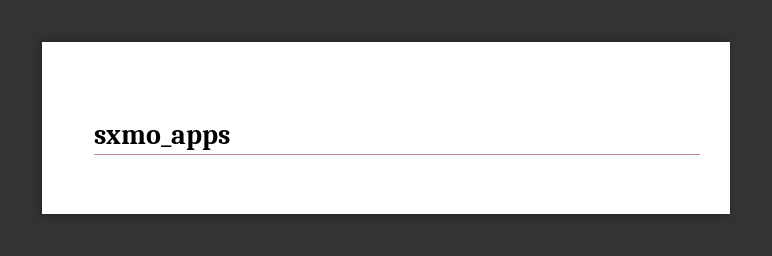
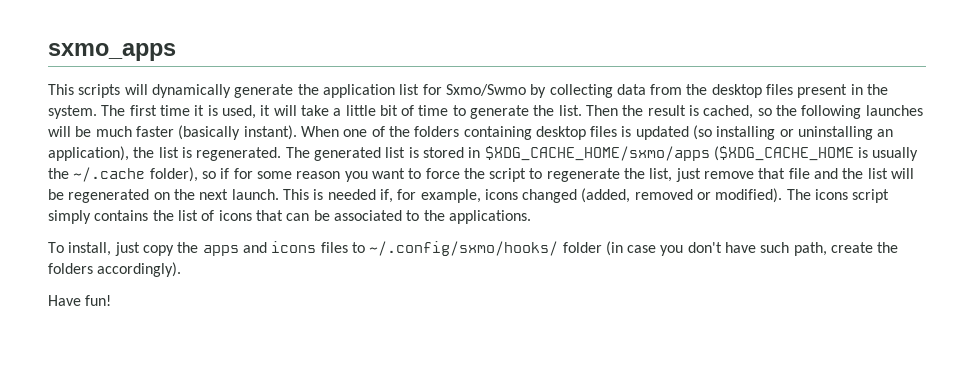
(230, 140) none -> [48,84,889,98] [48,105,923,119] [48,125,894,140] [48,146,919,161] [48,167,915,182] [48,188,890,203] [48,210,531,224] [48,241,899,256] [48,262,182,277] [48,295,112,306] // This scripts will dynamically generate the application list for Sxmo/Swmo by collecting data from the desktop files present in the system. The first time it is used, it will take a little bit of time to generate the list. Then the result is cached, so the following launches will be much faster (basically instant). When one of the folders containing desktop files is updated (so installing or uninstalling an application), the list is regenerated. The generated list is stored in $XDG_CACHE_HOME/sxmo/apps ($XDG_CACHE_HOME is usually the ~/.cache folder), so if for some reason you want to force the script to regenerate the list, just remove that file and the list will be regenerated on the next launch. This is needed if, for example, icons changed (added, removed or modified). The icons script simply contains the list of icons that can be associated to the applications. // To install, just copy the apps and icons files to ~/.config/sxmo/hooks/ folder (in case you don't have such path, create the folders accordingly). // Have fun!

